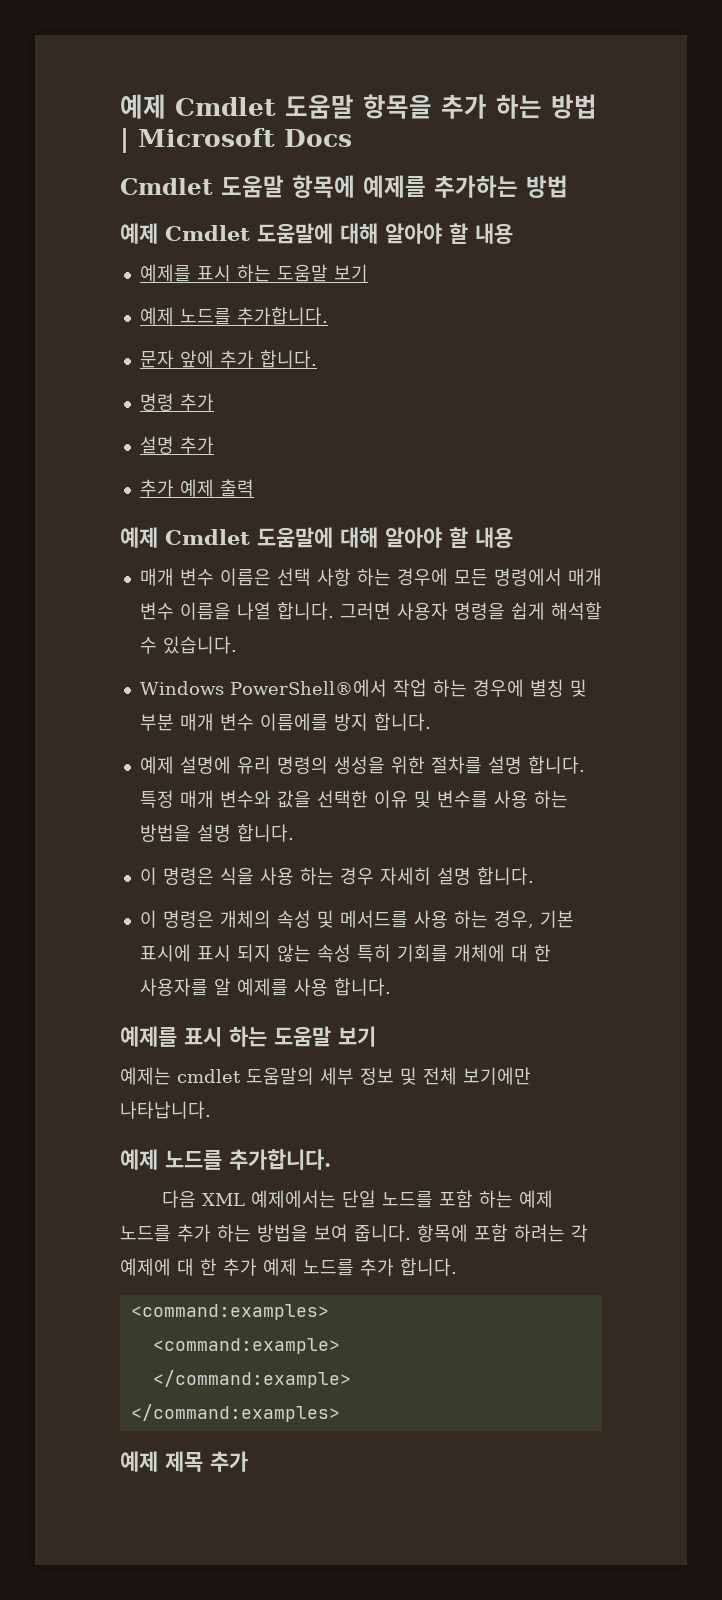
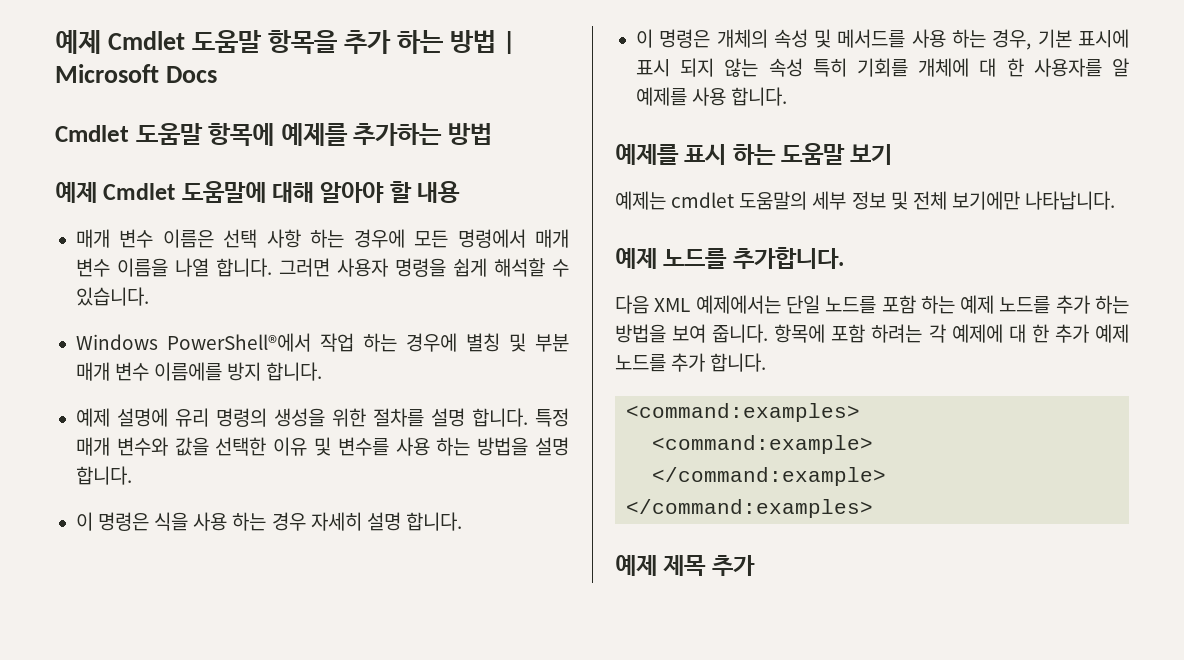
[139,264,368,282] [139,307,328,325] [139,350,317,368] [139,393,214,411] [139,436,214,454] [139,479,254,497] [120,527,513,548] // 예제를 표시 하는 도움말 보기 // 예제 노드를 추가합니다. // 문자 앞에 추가 합니다. // 명령 추가 // 설명 추가 // 추가 예제 출력 // 예제 Cmdlet 도움말에 대해 알아야 할 내용 -> (461, 192) none

